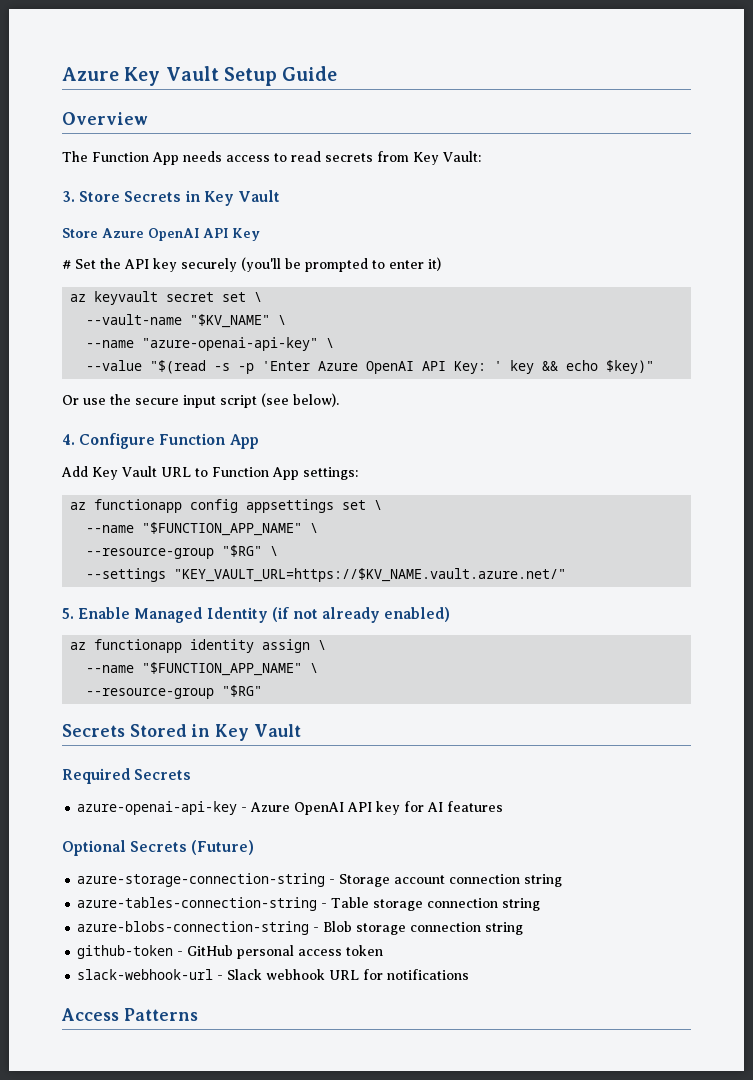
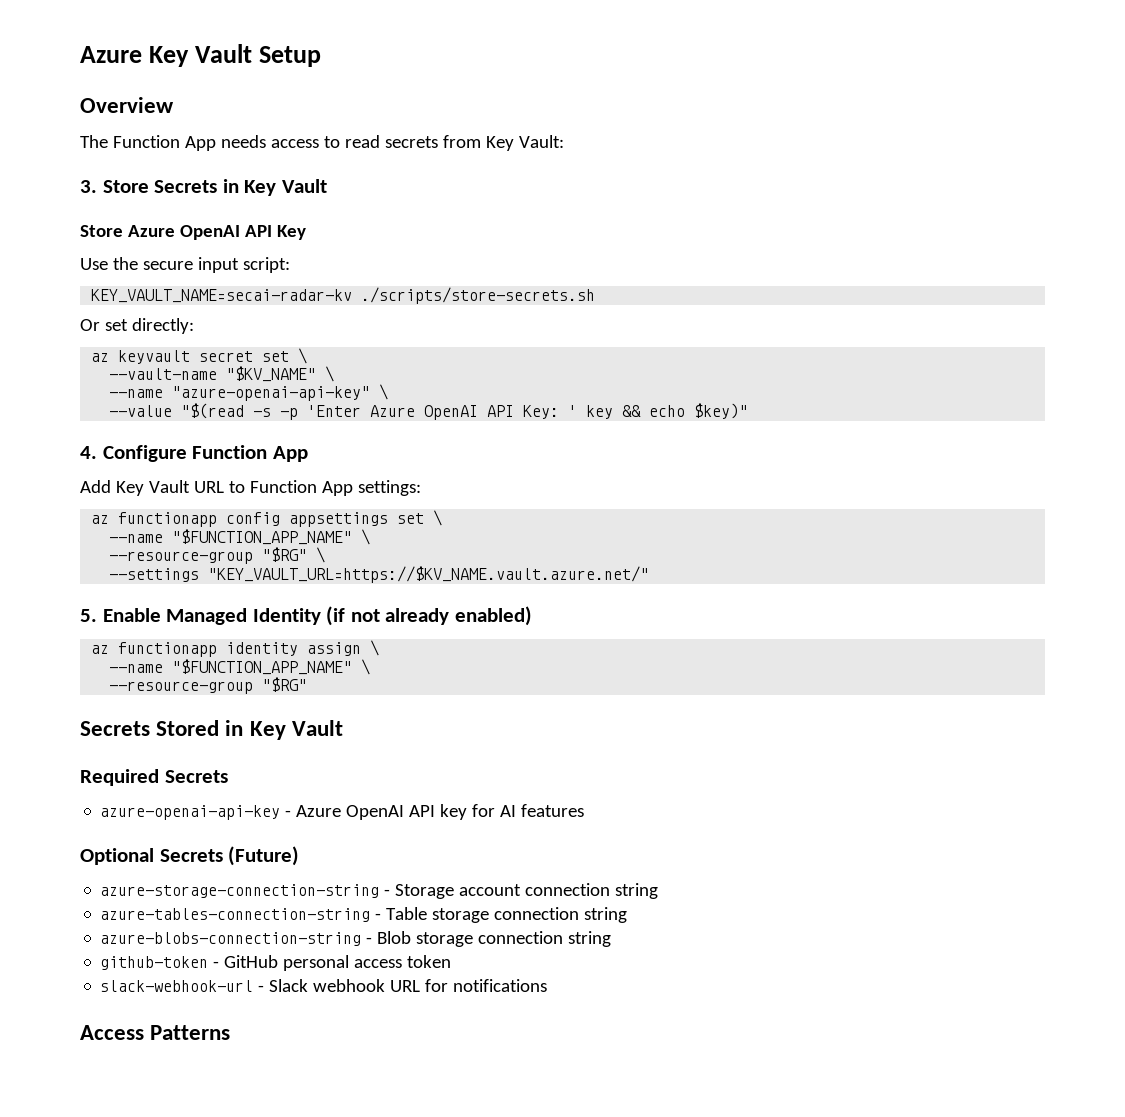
[282,66,338,81] Guide -> (322, 56) none
[62,257,441,272] # Set the API key securely (you'll be prompted to enter it) -> [80,257,290,273] [91,287,596,304] [80,318,194,334] Use the secure input script: // KEY_VAULT_NAME=secai-radar-kv ./scripts/store-secrets.sh // Or set directly:
[62,393,339,408] // Or use the secure input script (see below). -> (749, 411) none

